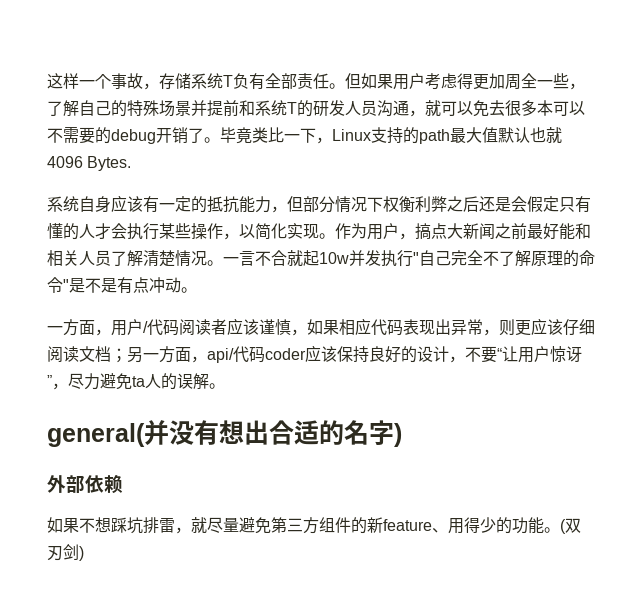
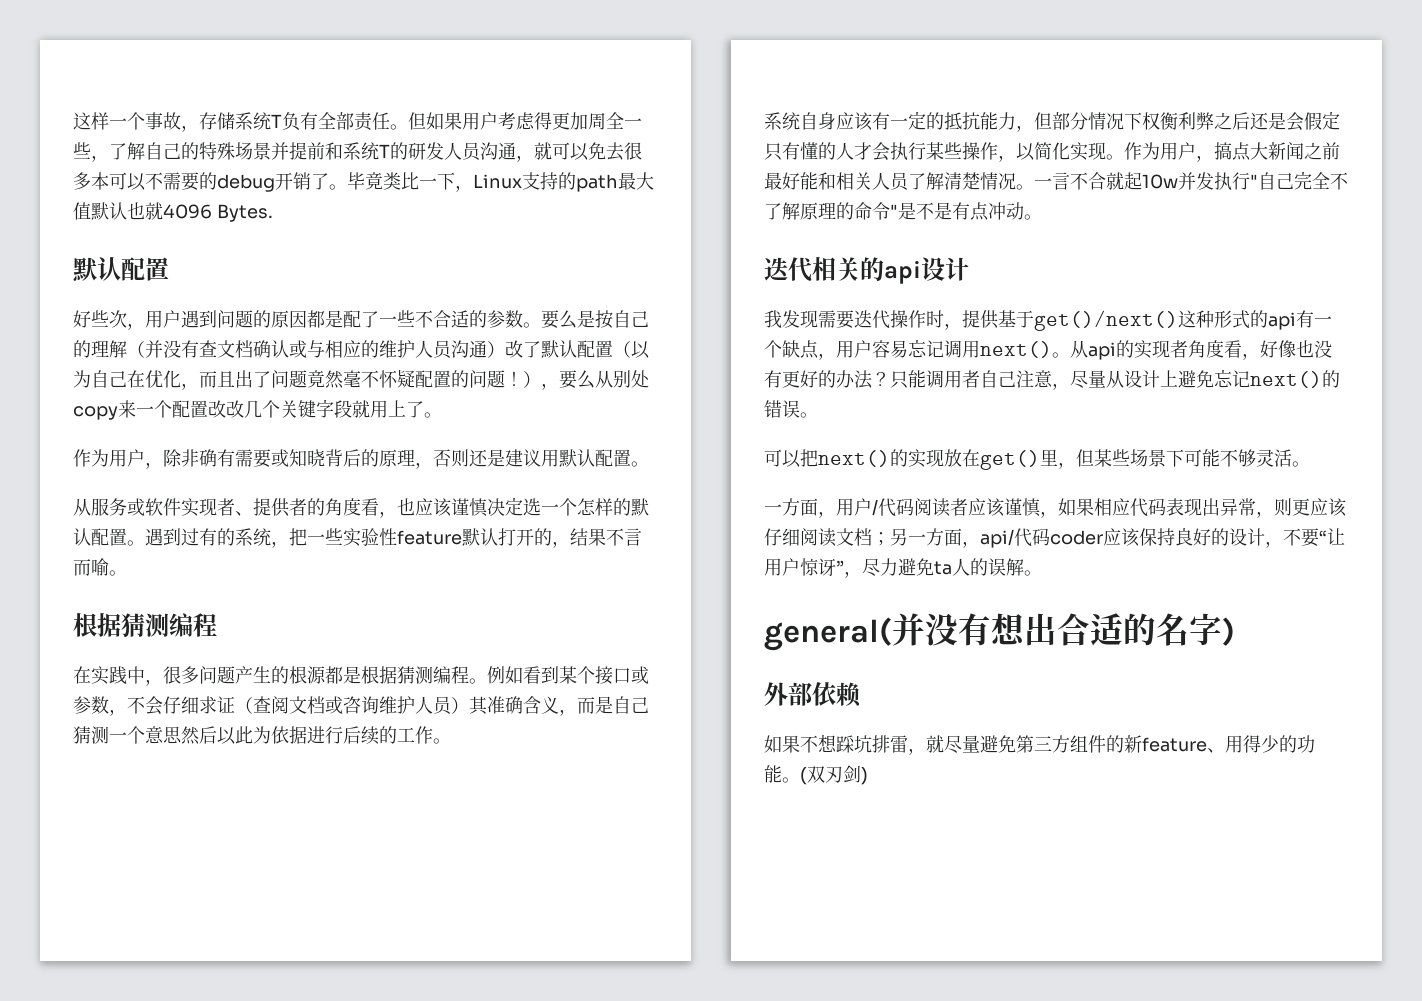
(132, 163) none -> [73,257,169,282] [73,310,649,330] [73,340,650,359] [73,369,649,390] [73,399,442,420] [73,449,649,469] [73,497,649,518] [73,528,642,548] [73,558,127,576] [73,613,217,637] [73,666,649,686] [73,696,649,716] [73,726,451,745] // 默认配置 // 好些次，用户遇到问题的原因都是配了一些不合适的参数。要么是按自己的理解（并没有查文档确认或与相应的维护人员沟通）改了默认配置（以为自己在优化，而且出了问题竟然毫不怀疑配置的问题！），要么从别处copy来一个配置改改几个关键字段就用上了。 // 作为用户，除非确有需要或知晓背后的原理，否则还是建议用默认配置。 // 从服务或软件实现者、提供者的角度看，也应该谨慎决定选一个怎样的默认配置。遇到过有的系统，把一些实验性feature默认打开的，结果不言而喻。 // 根据猜测编程 // 在实践中，很多问题产生的根源都是根据猜测编程。例如看到某个接口或参数，不会仔细求证（查阅文档或咨询维护人员）其准确含义，而是自己猜测一个意思然后以此为依据进行后续的工作。
(197, 290) none -> [764,257,969,284] [764,310,1332,331] [764,339,1332,360] [764,369,1340,390] [764,400,818,418] [764,449,1310,470] // 迭代相关的api设计 // 我发现需要迭代操作时，提供基于get()/next()这种形式的api有一个缺点，用户容易忘记调用next()。从api的实现者角度看，好像也没有更好的办法？只能调用者自己注意，尽量从设计上避免忘记next()的错误。 // 可以把next()的实现放在get()里，但某些场景下可能不够灵活。

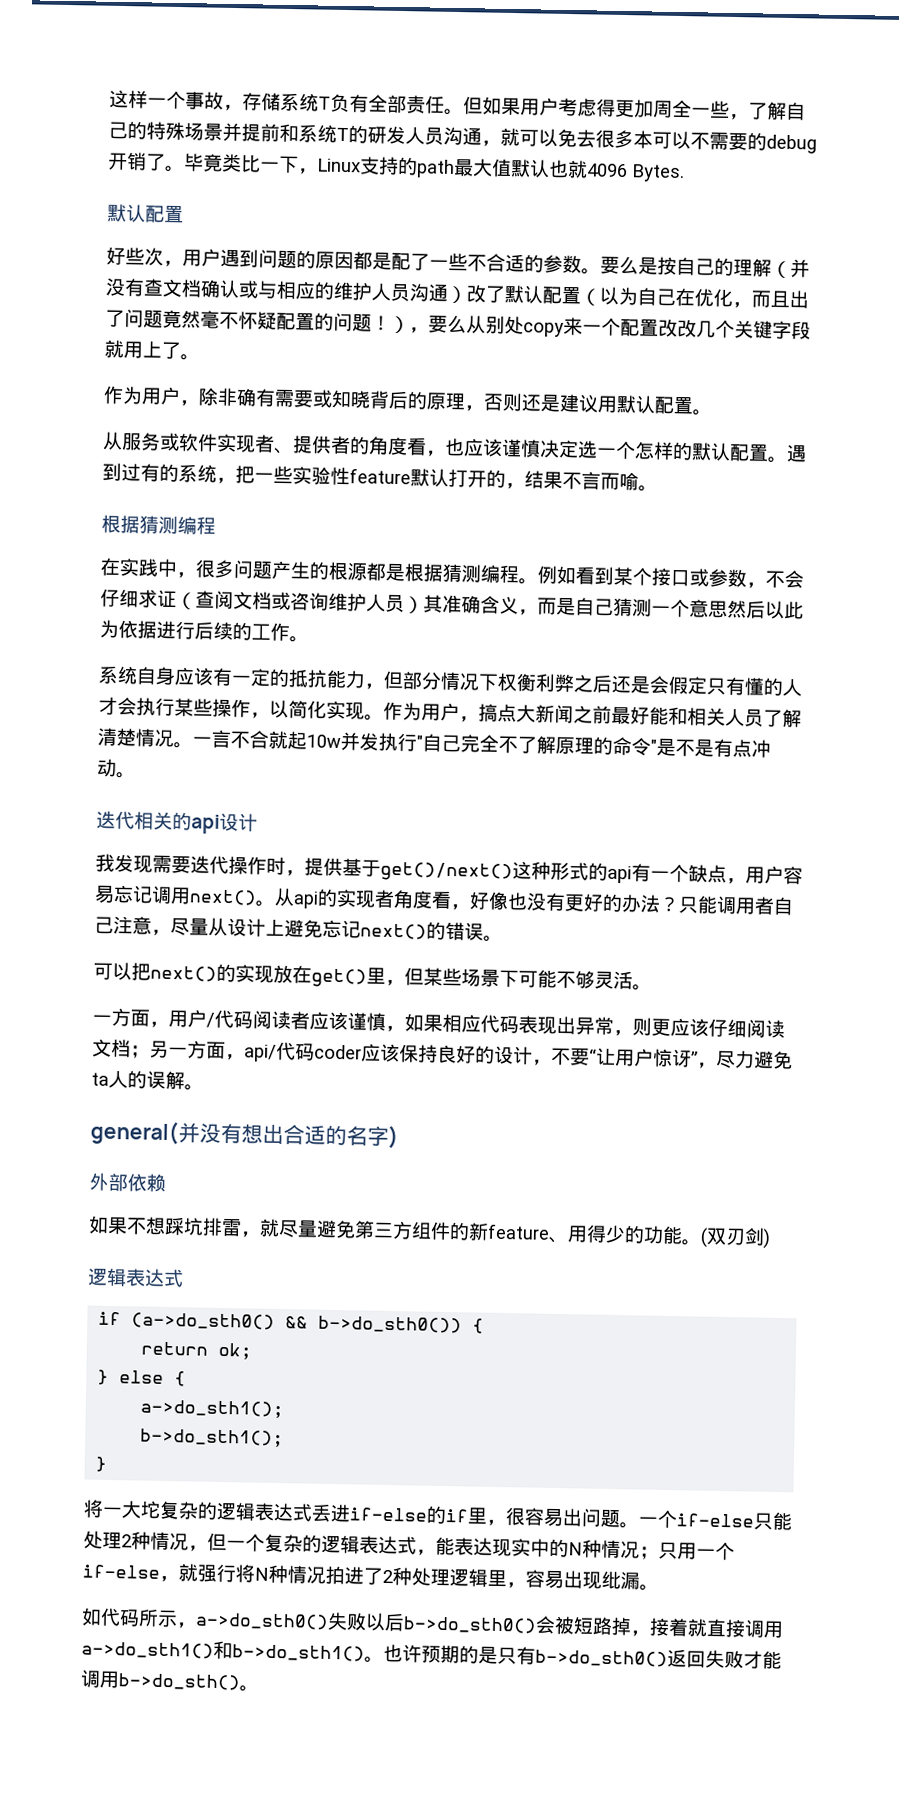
(868, 776) none -> [87,1267,184,1288] [98,1311,485,1334] [141,1341,253,1360] [97,1369,187,1387] [140,1399,285,1419] [140,1428,285,1448] [95,1456,108,1472] [83,1499,793,1531] [83,1530,735,1561] [82,1563,659,1591] [81,1607,784,1639] [81,1640,782,1670] [80,1669,259,1692] // 逻辑表达式 // if (a->do_sth0() && b->do_sth0()) { // return ok; // } else { // a->do_sth1(); // b->do_sth1(); // } // 将一大坨复杂的逻辑表达式丢进if-else的if里，很容易出问题。一个if-else只能处理2种情况，但一个复杂的逻辑表达式，能表达现实中的N种情况；只用一个if-else，就强行将N种情况拍进了2种处理逻辑里，容易出现纰漏。 // 如代码所示，a->do_sth0()失败以后b->do_sth0()会被短路掉，接着就直接调用a->do_sth1()和b->do_sth1()。也许预期的是只有b->do_sth0()返回失败才能调用b->do_sth()。

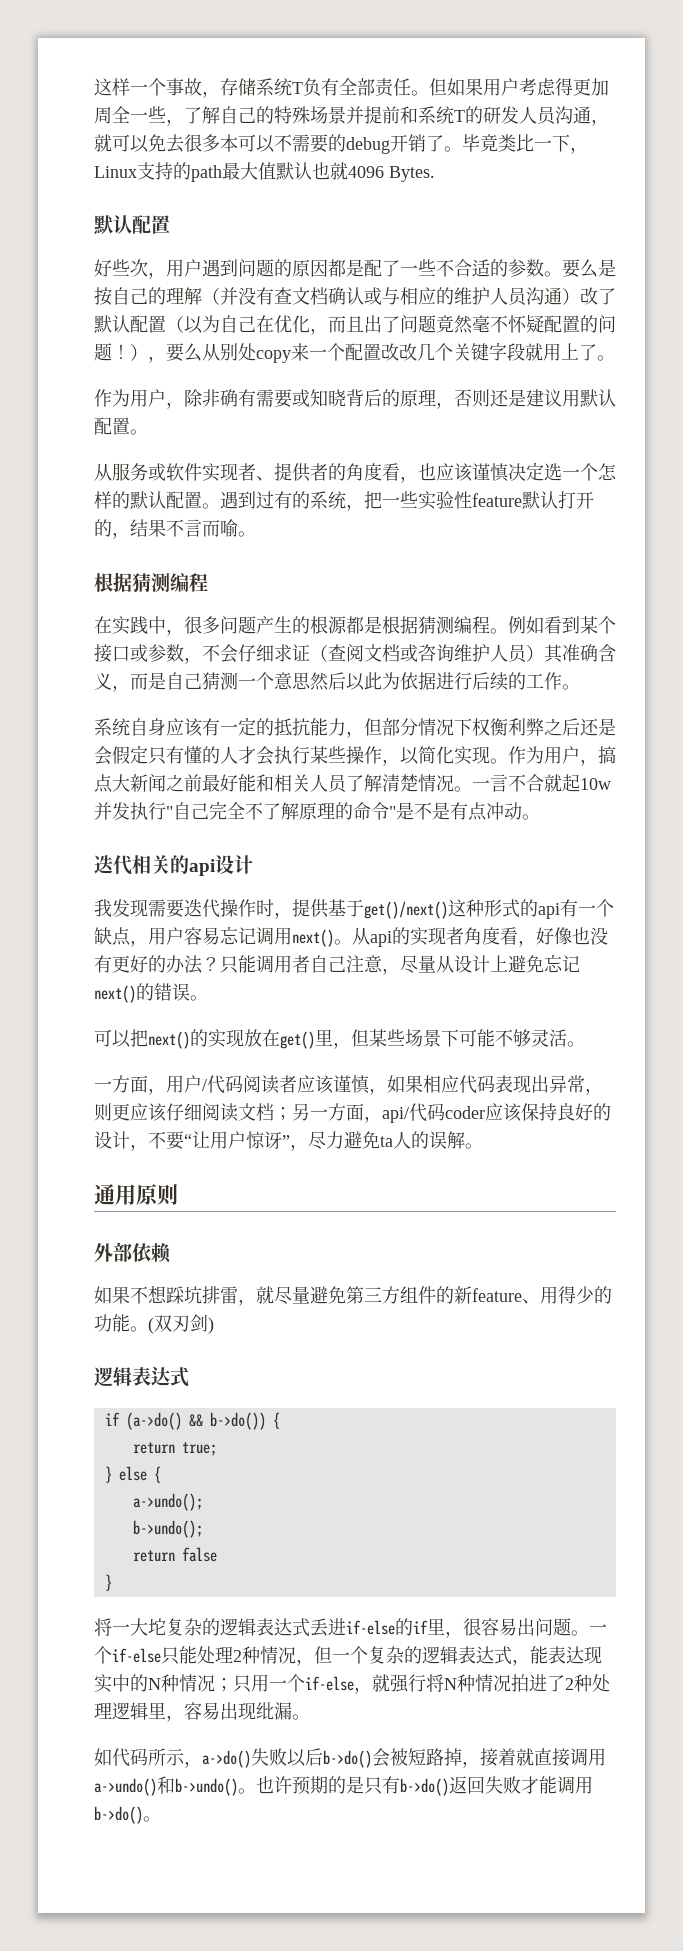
[90,1120,399,1149] general(并没有想出合适的名字) -> [94,1184,178,1206] 通用原则
[131,1312,463,1334] (a->do_sth0() && b->do_sth0()) -> [125,1412,266,1430] (a->do() && b->do())
[218,1342,253,1360] ok; -> [181,1442,217,1456] true;
[140,1399,285,1419] [140,1428,285,1448] a->do_sth1(); // b->do_sth1(); -> [132,1493,203,1511] [132,1520,203,1538] [132,1547,217,1562] a->undo(); // b->undo(); // return false
[195,1612,329,1630] a->do_sth0() -> [202,1750,251,1768] a->do()
[403,1616,537,1634] b->do_sth0() -> [323,1750,372,1768] b->do()
[81,1640,365,1662] a->do_sth1()和b->do_sth1() -> [94,1776,238,1796] a->undo()和b->undo()
[535,1649,668,1668] b->do_sth0() -> [400,1778,449,1796] b->do()
[118,1673,240,1691] b->do_sth() -> [94,1806,143,1824] b->do()

